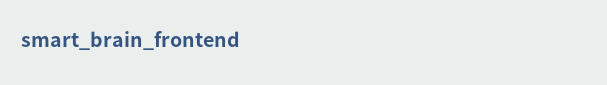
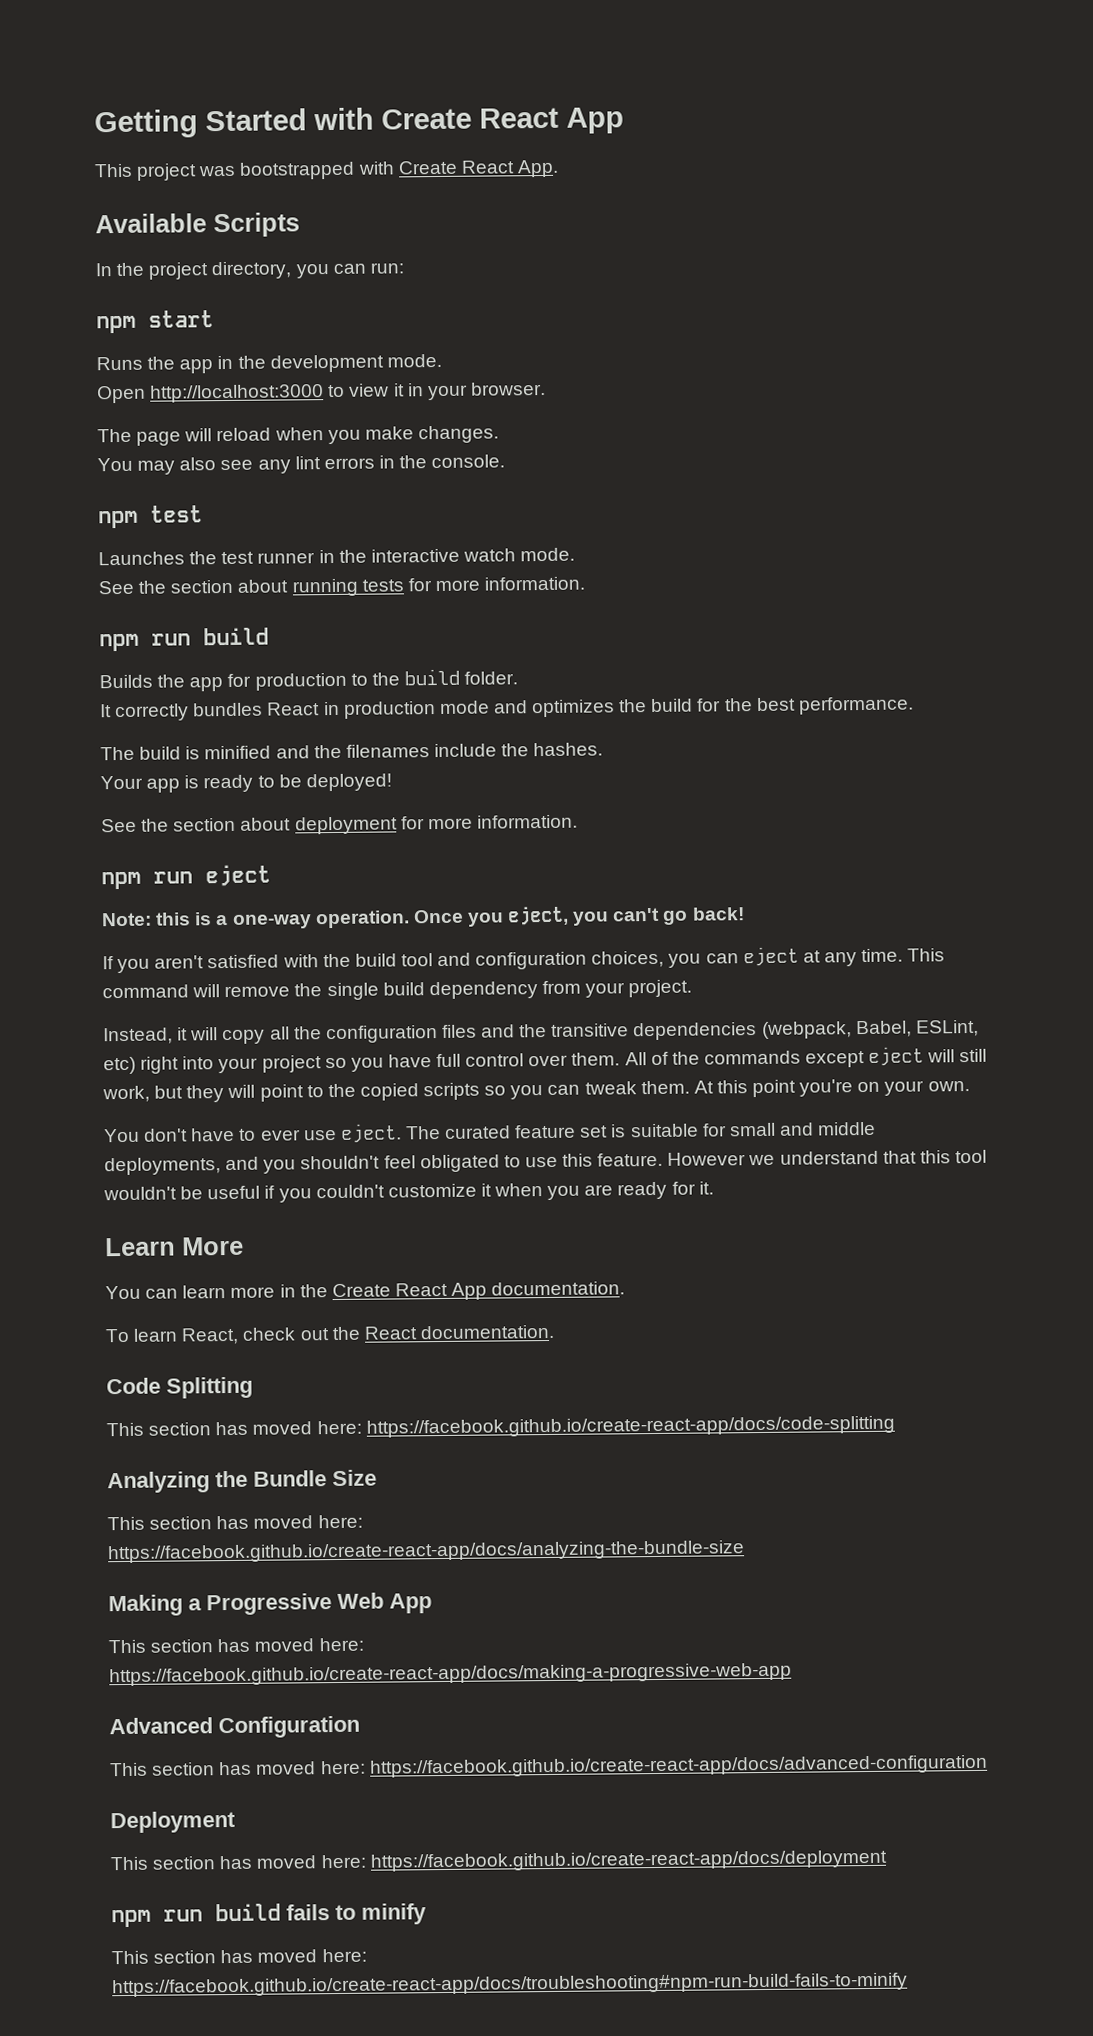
[21,31,240,50] smart_brain_frontend -> [94,107,624,139] [94,159,559,181] [95,212,300,238] [95,261,404,280] [96,310,214,334] [96,353,442,374] [97,381,546,404] [97,425,499,446] [97,454,506,475] [98,505,203,529] [98,547,576,566] [98,576,586,597] [99,627,269,652] [99,668,519,692] [100,696,914,722] [100,742,604,761] [100,773,392,793] [101,814,578,835] [101,864,271,890] [101,905,745,929] [102,946,946,974] [102,979,693,1001] [103,1019,979,1045] [103,1046,988,1075] [102,1079,970,1103] [104,1121,877,1143] [104,1149,987,1176] [103,1181,714,1203] [105,1236,244,1257] [105,1281,626,1300] [105,1324,555,1345] [106,1376,253,1399] [106,1415,895,1438] [107,1469,377,1494] [107,1514,363,1531] [107,1540,745,1564] [108,1592,432,1617] [108,1637,364,1654] [109,1662,792,1687] [109,1715,360,1739] [110,1754,988,1778] [110,1810,236,1834] [110,1849,888,1872] [111,1903,427,1928] [111,1948,367,1965] [112,1972,908,1998] Getting Started with Create React App // This project was bootstrapped with Create React App. // Available Scripts // In the project directory, you can run: // npm start // Runs the app in the development mode. // Open http://localhost:3000 to view it in your browser. // The page will reload when you make changes. // You may also see any lint errors in the console. // npm test // Launches the test runner in the interactive watch mode. // See the section about running tests for more information. // npm run build // Builds the app for production to the build folder. // It correctly bundles React in production mode and optimizes the build for the best performance. // The build is minified and the filenames include the hashes. // Your app is ready to be deployed! // See the section about deployment for more information. // npm run eject // Note: this is a one-way operation. Once you eject, you can't go back! // If you aren't satisfied with the build tool and configuration choices, you can eject at any time. This command will remove the single build dependency from your project. // Instead, it will copy all the configuration files and the transitive dependencies (webpack, Babel, ESLint, etc) right into your project so you have full control over them. All of the commands except eject will still work, but they will point to the copied scripts so you can tweak them. At this point you're on your own. // You don't have to ever use eject. The curated feature set is suitable for small and middle deployments, and you shouldn't feel obligated to use this feature. However we understand that this tool wouldn't be useful if you couldn't customize it when you are ready for it. // Learn More // You can learn more in the Create React App documentation. // To learn React, check out the React documentation. // Code Splitting // This section has moved here: https://facebook.github.io/create-react-app/docs/code-splitting // Analyzing the Bundle Size // This section has moved here: https://facebook.github.io/create-react-app/docs/analyzing-the-bundle-size // Making a Progressive Web App // This section has moved here: https://facebook.github.io/create-react-app/docs/making-a-progressive-web-app // Advanced Configuration // This section has moved here: https://facebook.github.io/create-react-app/docs/advanced-configuration // Deployment // This section has moved here: https://facebook.github.io/create-react-app/docs/deployment // npm run build fails to minify // This section has moved here: https://facebook.github.io/create-react-app/docs/troubleshooting#npm-run-build-fails-to-minify

